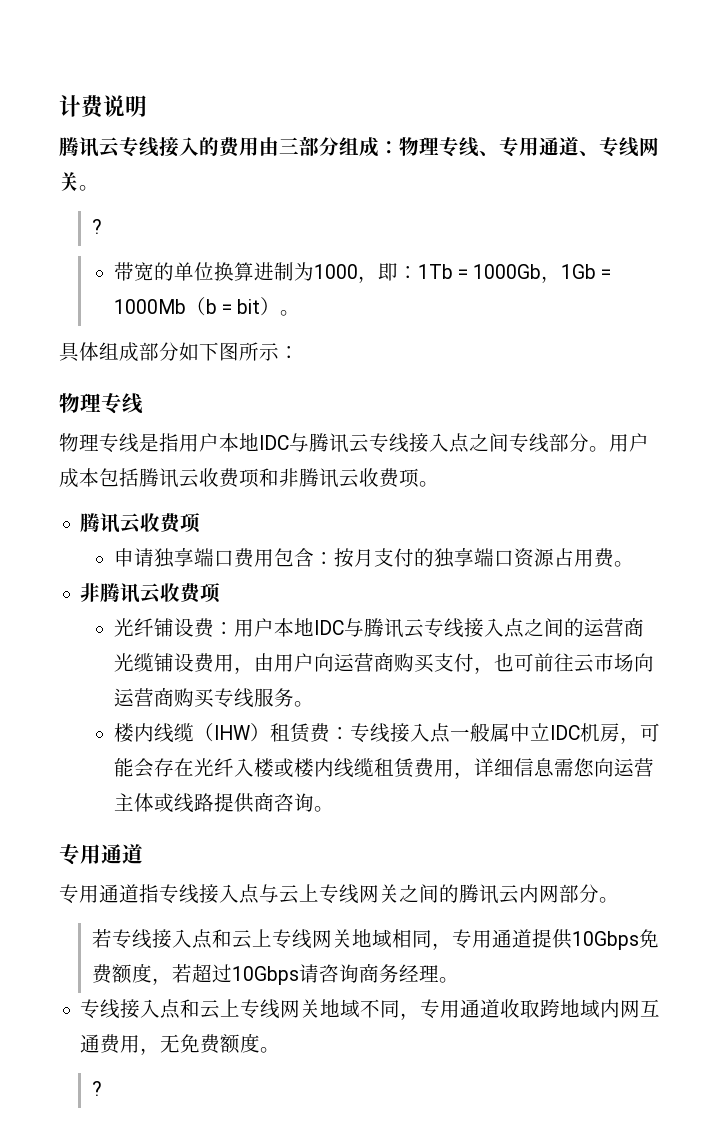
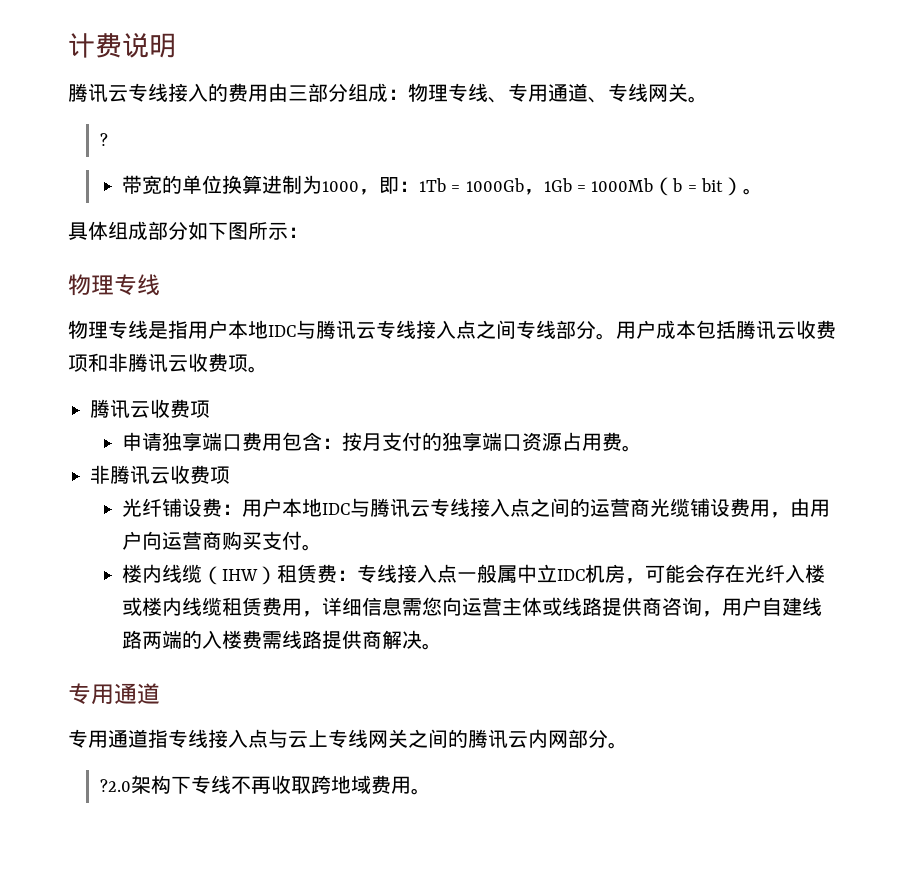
[473,653,654,674] [113,688,294,708] ，也可前往云市场向运营商购买专线服务 -> (302, 540) none
(314, 802) none -> [701,597,822,617] [121,630,422,649] ，用户自建线路两端的入楼费需线路提供商解决
[92,929,660,950] [92,964,460,985] [80,999,661,1020] [80,1034,281,1055] [92,1081,103,1096] 若专线接入点和云上专线网关地域相同，专用通道提供10Gbps免费额度，若超过10Gbps请咨询商务经理。 // 专线接入点和云上专线网关地域不同，专用通道收取跨地域内网互通费用，无免费额度。 // ? -> [99,775,431,795] ?2.0架构下专线不再收取跨地域费用。

